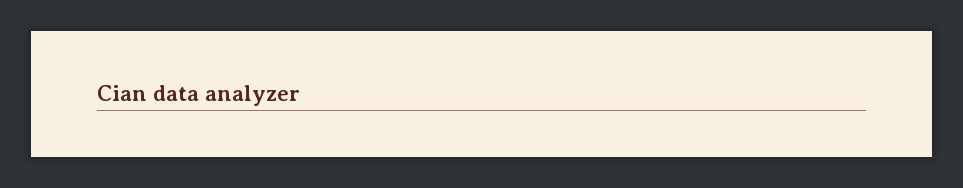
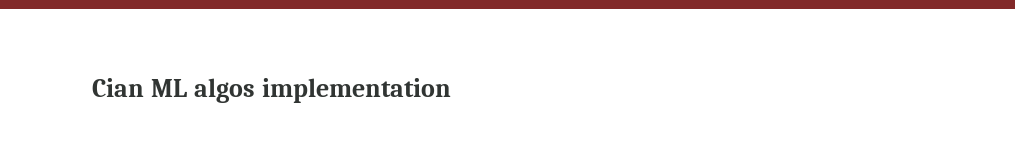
[153,85,301,106] data analyzer -> [150,78,451,103] ML algos implementation

